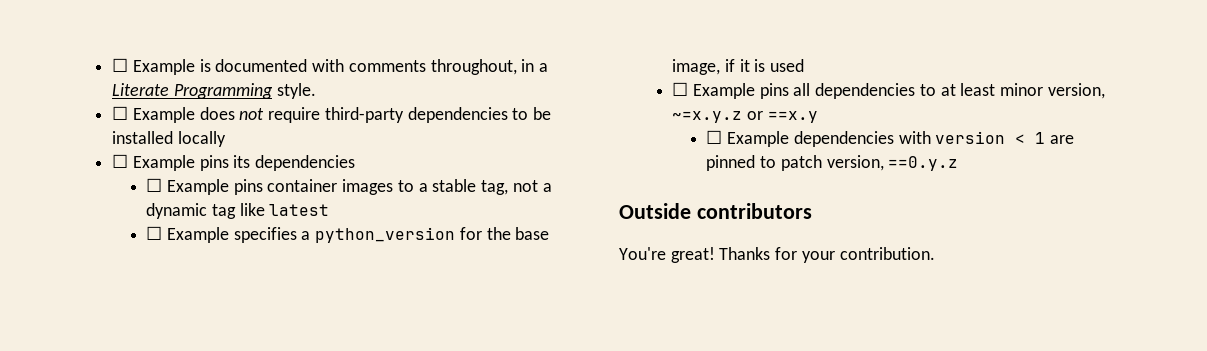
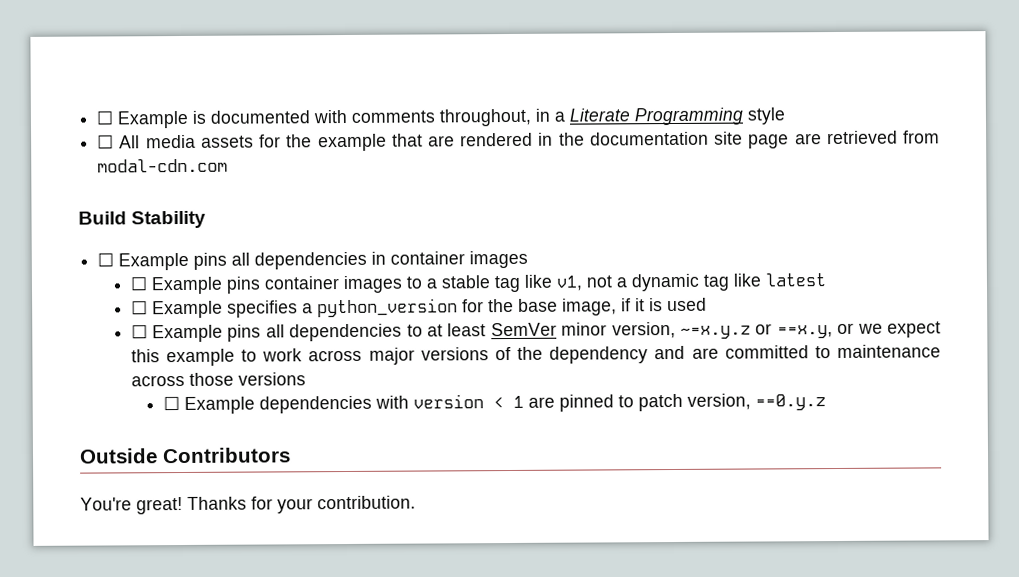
[276,83,316,99] [112,106,552,123] [112,131,226,147] [112,154,356,171] style. // ☐ Example does not require third-party dependencies to be installed locally // ☐ Example pins its dependencies -> [747,107,787,125] [97,130,941,152] [97,158,229,173] [78,210,207,229] [97,250,529,271] style // ☐ All media assets for the example that are rendered in the documentation site page are retrieved from modal-cdn.com // Build Stability // ☐ Example pins all dependencies in container images
[481,180,509,195] tag, -> [493,274,583,293] tag like v1,
(996, 89) none -> [490,322,557,337] SemVer
[767,111,818,123] ==x.y -> [776,321,942,339] [130,344,941,367] [130,372,306,387] ==x.y, or we expect this example to work across major versions of the dependency and are committed to maintenance across those versions
[696,203,812,219] contributors -> [162,447,291,464] Contributors

